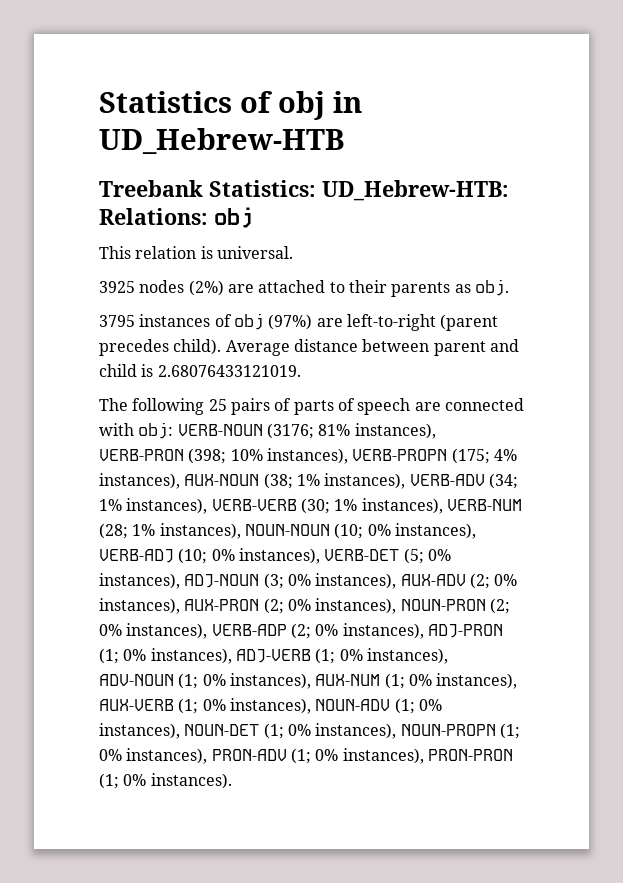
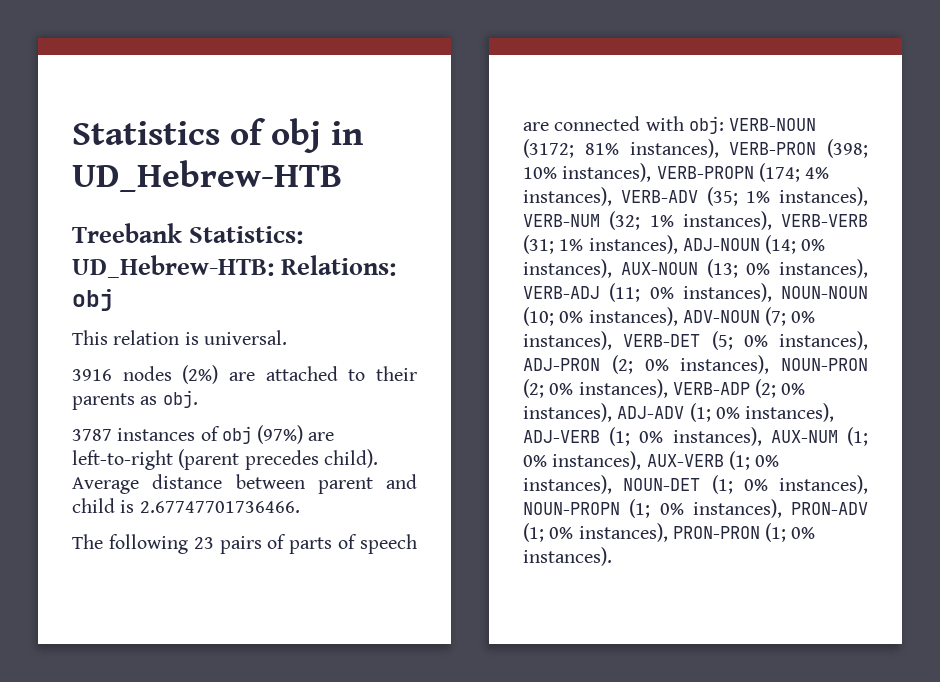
[99,281,135,293] 3925 -> [72,369,112,381] 3916
[99,315,135,327] 3795 -> [72,429,112,441] 3787
[157,365,301,377] 2.68076433121019. -> [139,501,300,513] 2.67747701736466.
[208,399,227,411] 25 -> [193,537,214,549] 23
[266,423,314,439] (3176; -> [523,139,574,158] (3172;
[451,448,490,464] (175; -> [758,163,800,182] (174;
[184,473,518,489] AUX-NOUN (38; 1% instances), VERB-ADV (34; -> [620,187,868,206] [523,211,641,230] VERB-ADV (35; 1% instances), VERB-NUM (32;
[300,498,522,514] [99,523,156,539] (30; 1% instances), VERB-NUM (28; 1% -> [523,235,826,254] [523,259,868,278] [523,283,674,302] (31; 1% instances), ADJ-NOUN (14; 0% instances), AUX-NOUN (13; 0% instances), VERB-ADJ (11; 0%
[99,548,208,564] VERB-ADJ (10; -> [682,307,787,326] ADV-NOUN (7;
[184,573,518,589] [99,598,260,614] ADJ-NOUN (3; 0% instances), AUX-ADV (2; 0% instances), AUX-PRON -> [523,358,600,371] ADJ-PRON
[427,624,503,638] ADJ-PRON -> [617,406,685,419] ADJ-ADV
[99,673,311,689] ADV-NOUN (1; 0% instances), -> (762, 436) none
[315,698,442,714] [99,723,180,739] NOUN-ADV (1; 0% instances), -> (612, 484) none

